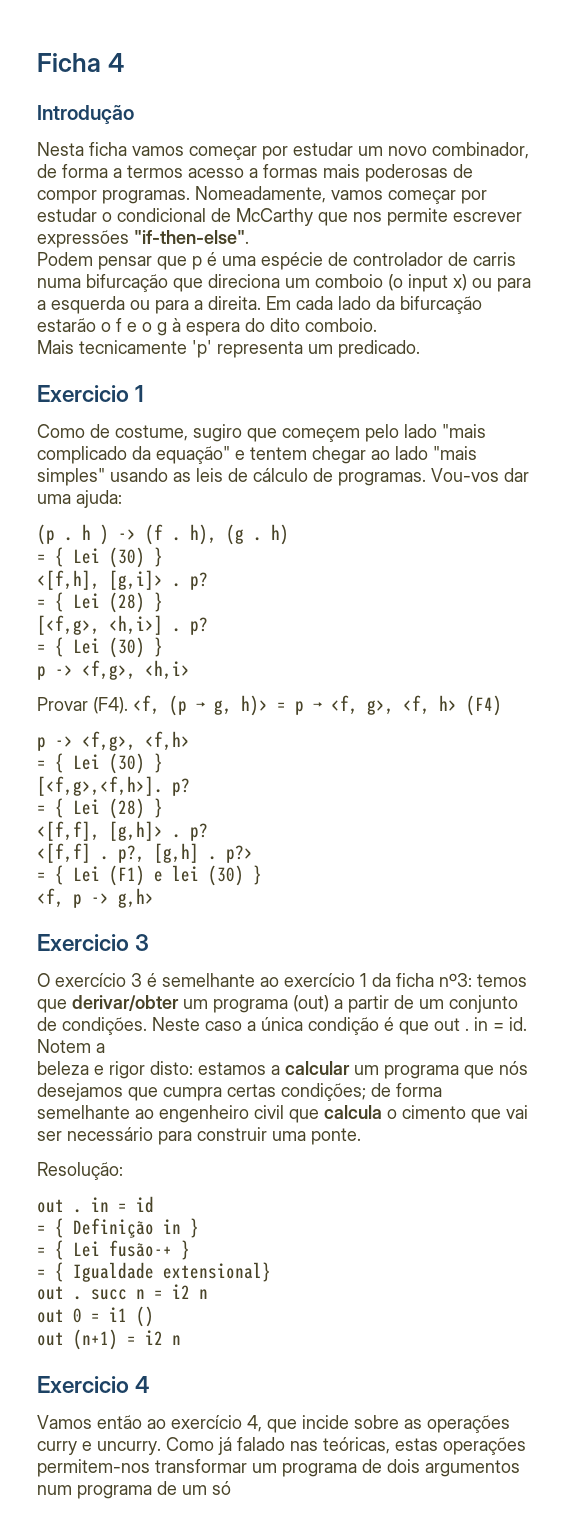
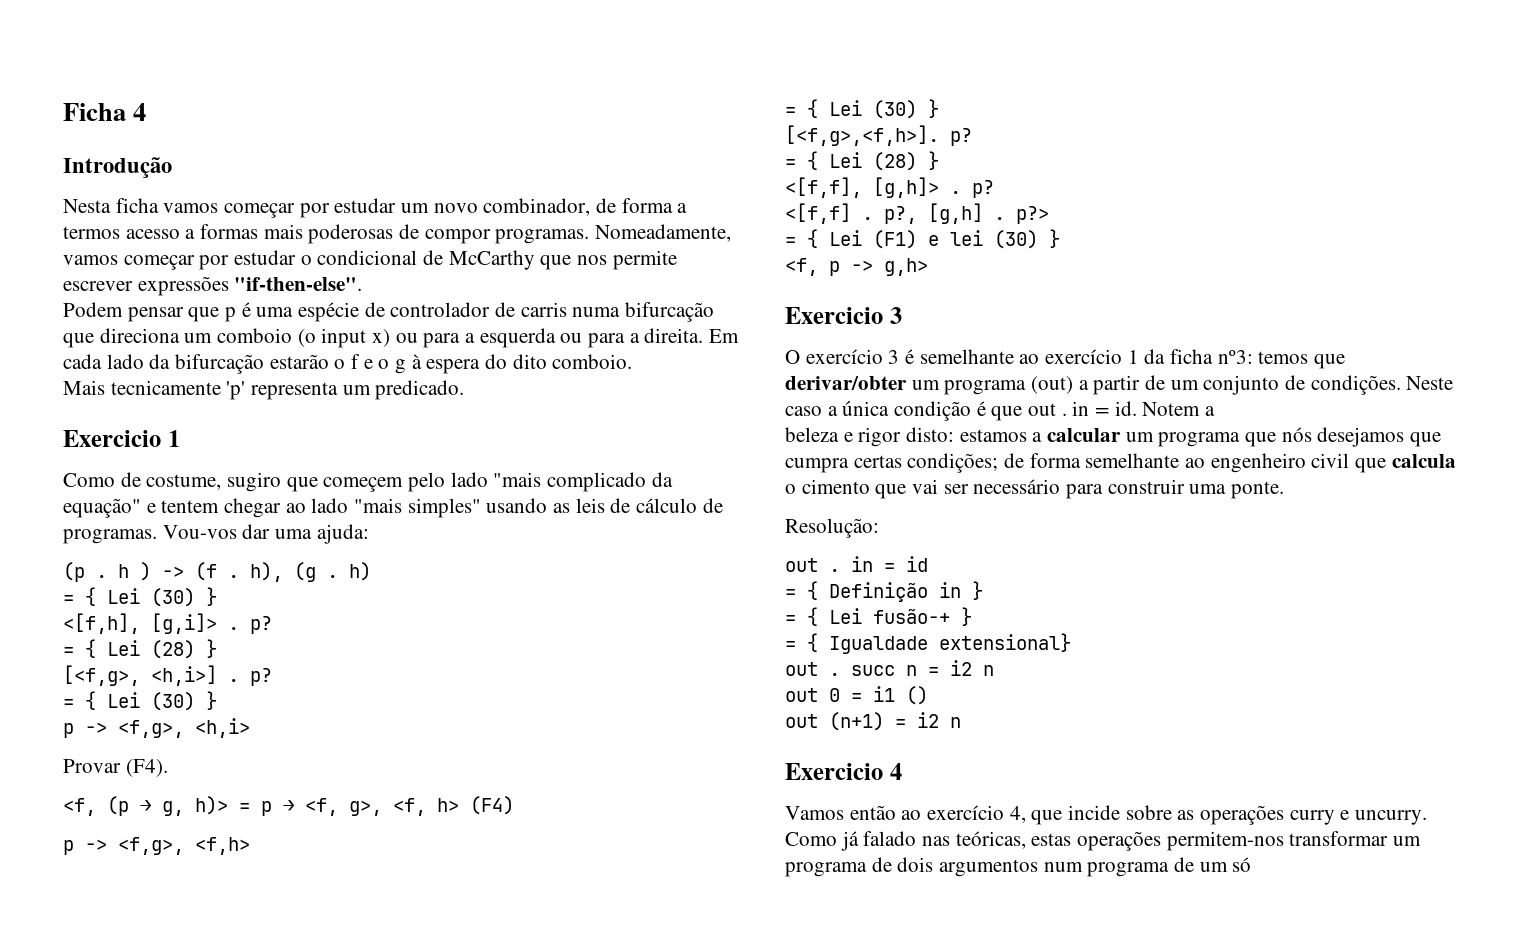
(128, 705) none -> (168, 768) //

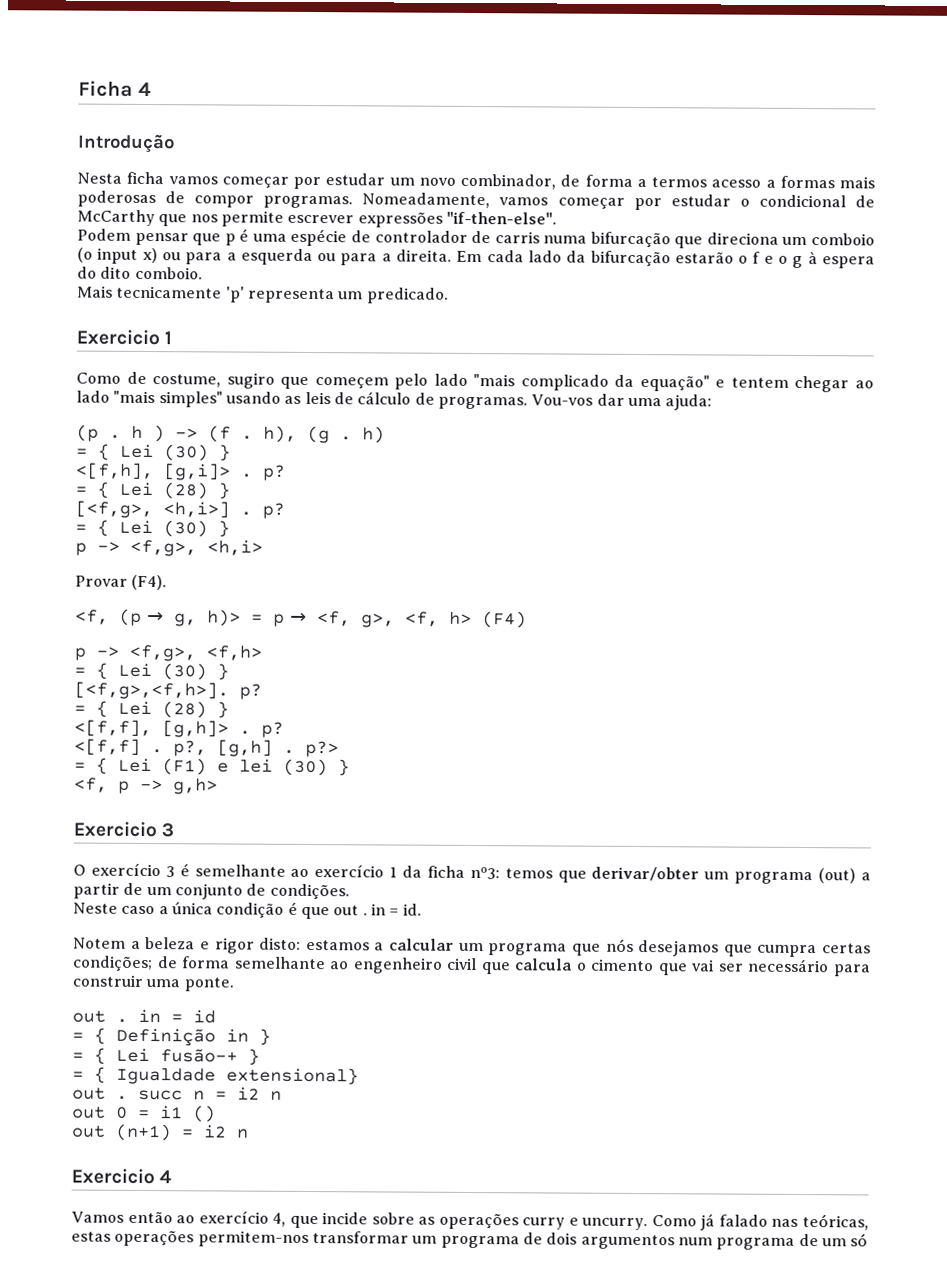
(1401, 385) none -> (350, 891) //
(1137, 408) none -> (422, 909) //
(1216, 411) // -> (141, 944) none
[785,518,879,538] // Resolução: -> (234, 984) none

